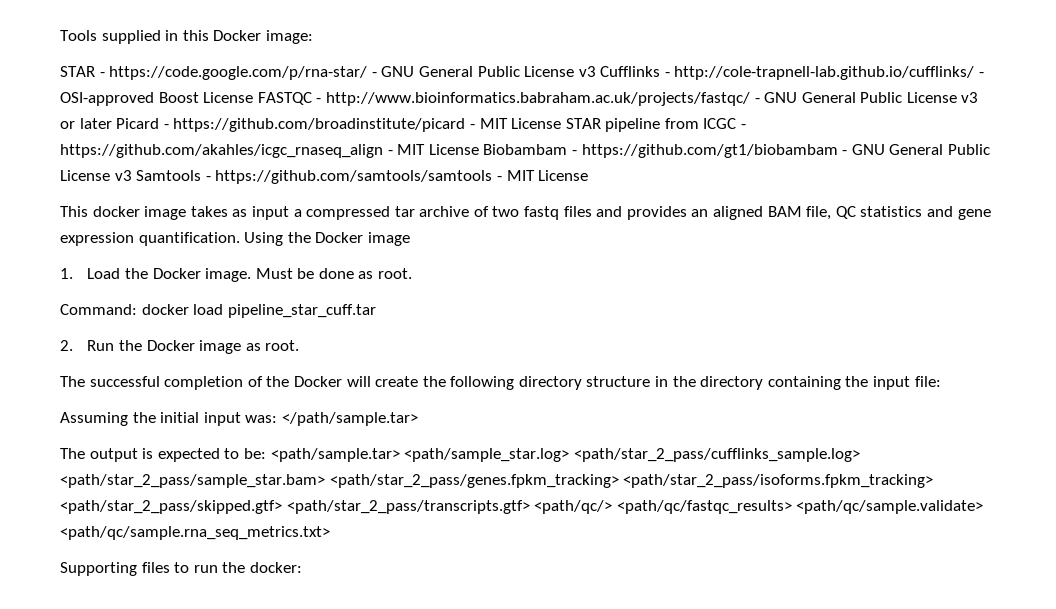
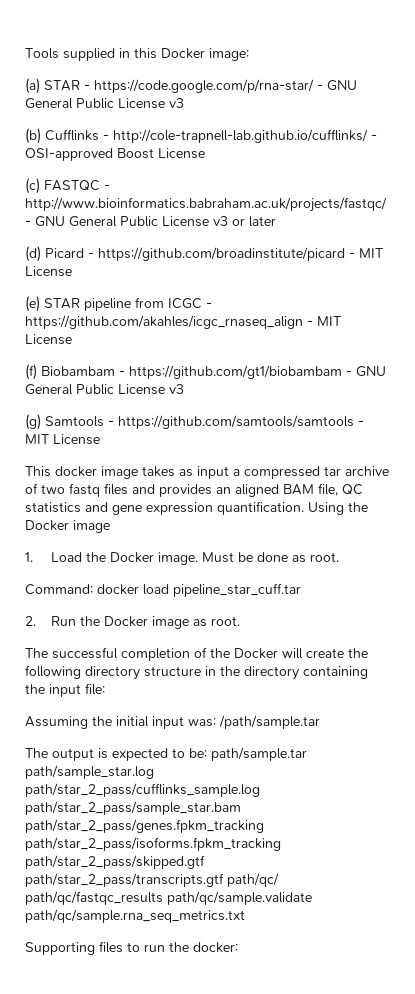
(313, 37) none -> [25,78,40,94] (a)
(596, 71) none -> [25,128,41,144] // (b)
(254, 97) none -> [25,178,40,194] // (c)
(112, 123) none -> [25,246,41,262] // (d)
(562, 123) none -> [25,296,40,312] // (e)
(479, 149) none -> [25,364,37,380] // (f)
(132, 175) none -> [25,414,41,430] // (g)
[281,412,418,426] </path/sample.tar> -> [219,715,320,729] /path/sample.tar
[270,448,860,462] [60,474,934,488] [60,500,984,514] [60,526,330,540] <path/sample.tar> <path/sample_star.log> <path/star_2_pass/cufflinks_sample.log> <path/star_2_pass/sample_star.bam> <path/star_2_pass/genes.fpkm_tracking> <path/star_2_pass/isoforms.fpkm_tracking> <path/star_2_pass/skipped.gtf> <path/star_2_pass/transcripts.gtf> <path/qc/> <path/qc/fastqc_results> <path/qc/sample.validate> <path/qc/sample.rna_seq_metrics.txt> -> [211,747,307,761] [25,765,154,779] [25,783,260,797] [25,801,241,815] [25,819,264,833] [25,837,281,851] [25,855,205,869] [25,873,279,887] [25,891,312,905] [25,909,245,923] path/sample.tar path/sample_star.log path/star_2_pass/cufflinks_sample.log path/star_2_pass/sample_star.bam path/star_2_pass/genes.fpkm_tracking path/star_2_pass/isoforms.fpkm_tracking path/star_2_pass/skipped.gtf path/star_2_pass/transcripts.gtf path/qc/ path/qc/fastqc_results path/qc/sample.validate path/qc/sample.rna_seq_metrics.txt

